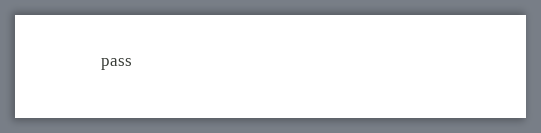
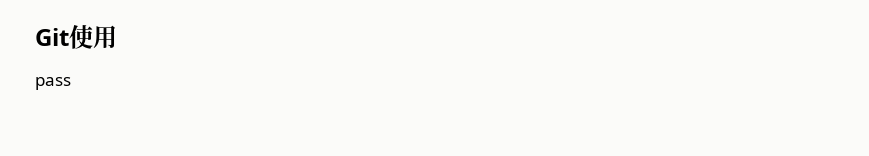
(101, 64) none -> [35,24,117,49] Git使用 //

